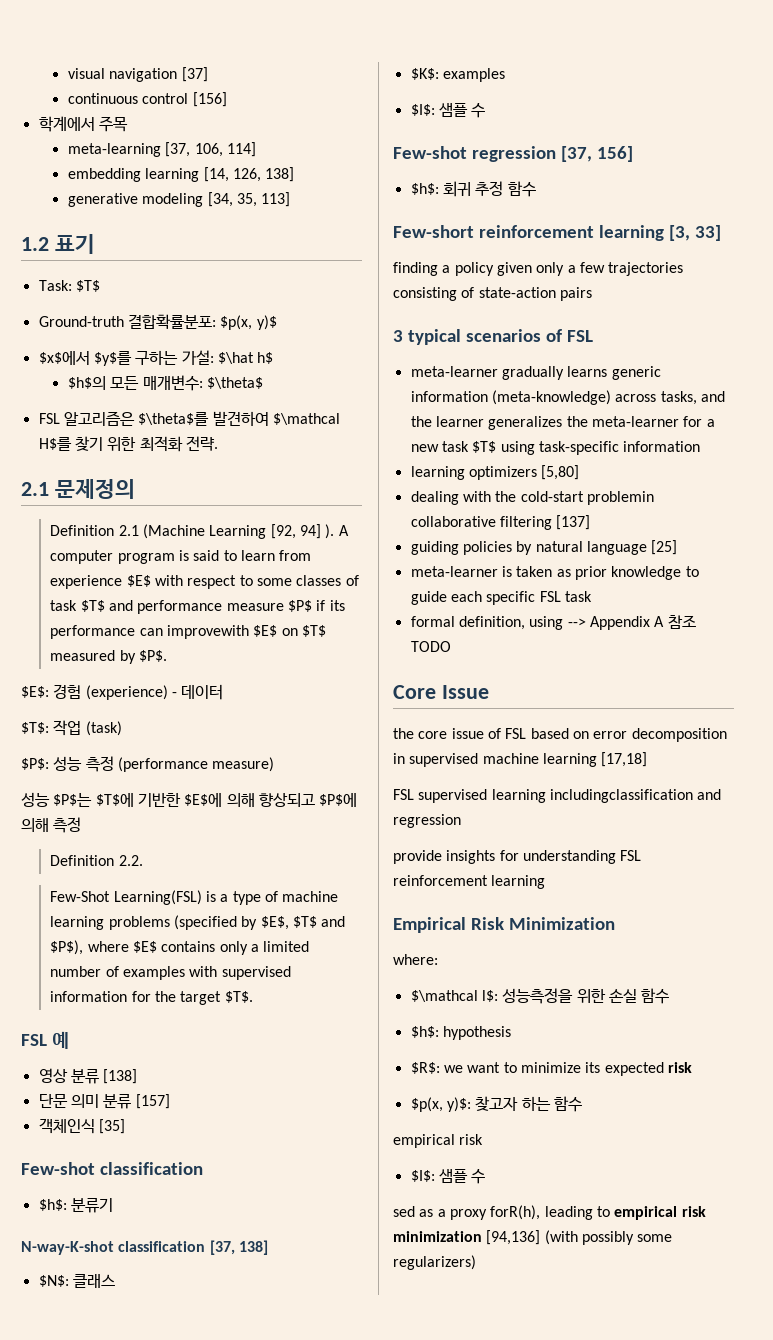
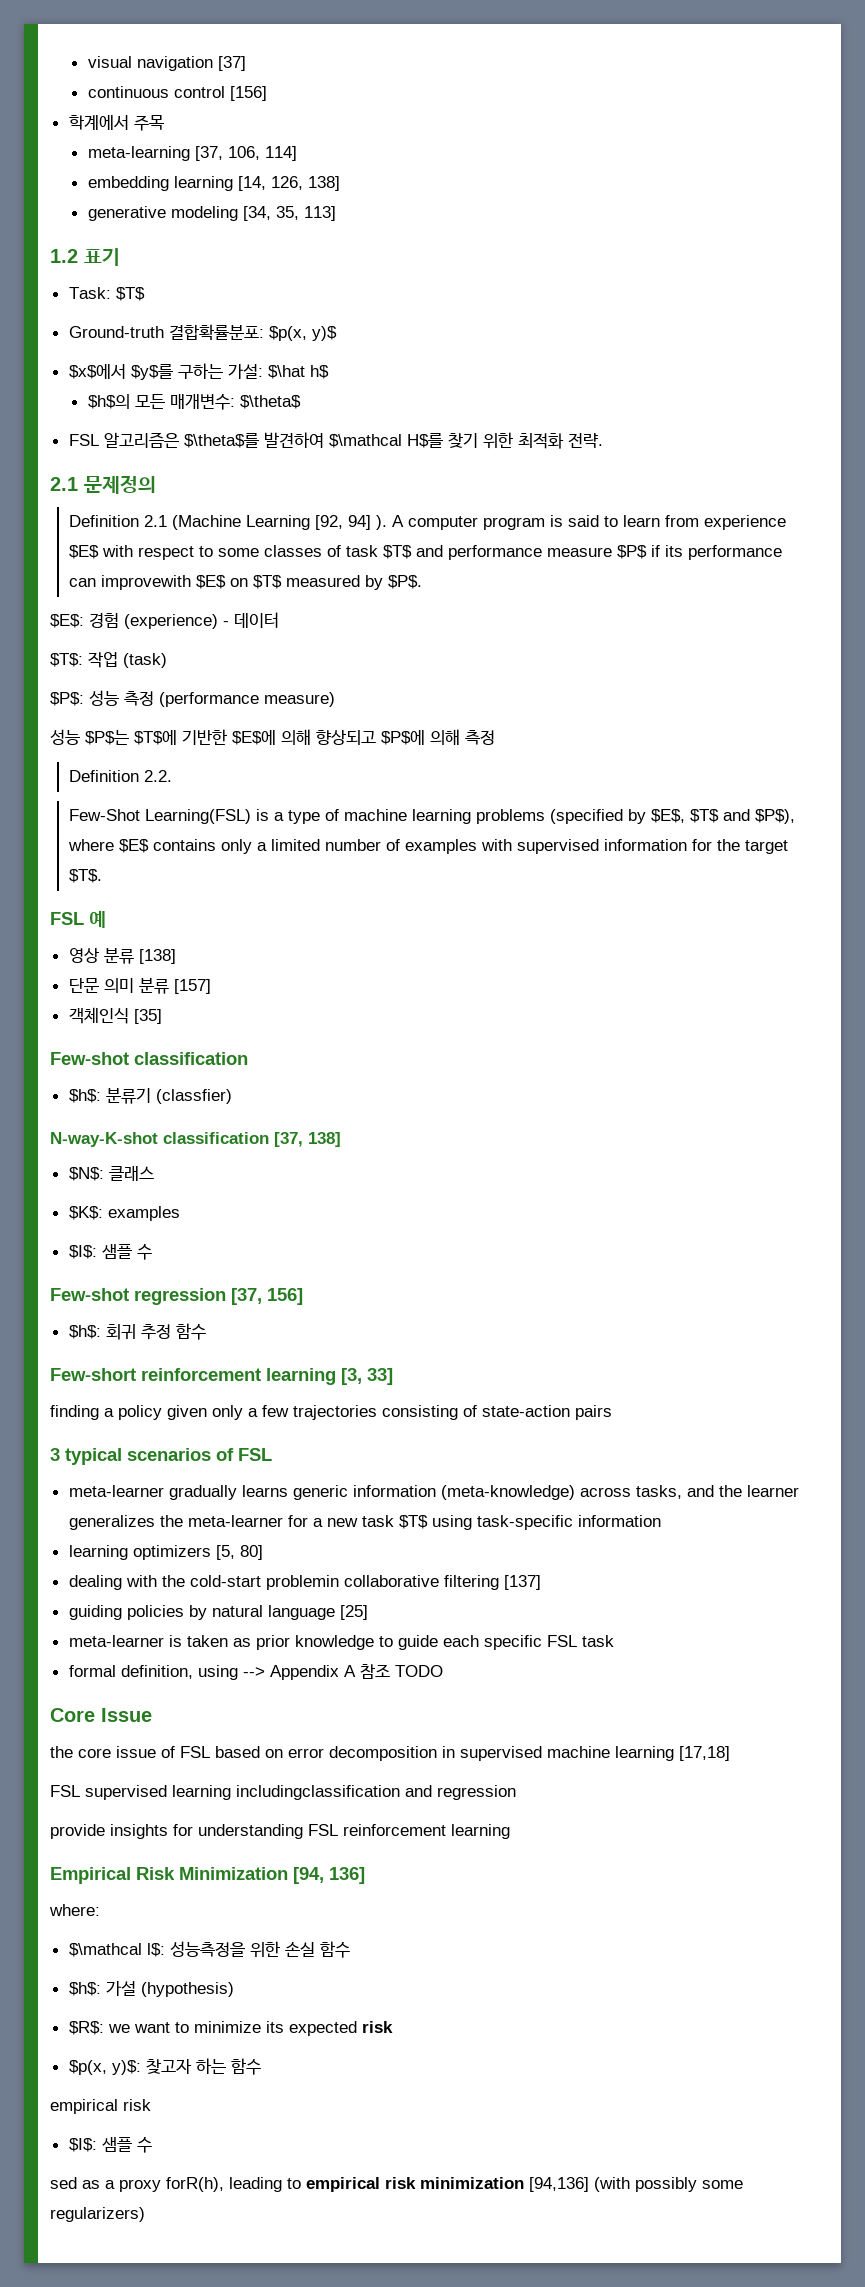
(113, 1205) none -> [155,1089,232,1104] (classfier)
[541,465,580,480] [5,80] -> [215,1545,263,1560] [5, 80]
(615, 923) none -> [293,1867,365,1884] [94, 136]
[442,1026,511,1040] hypothesis -> [105,1981,234,1997] 가설 (hypothesis)

